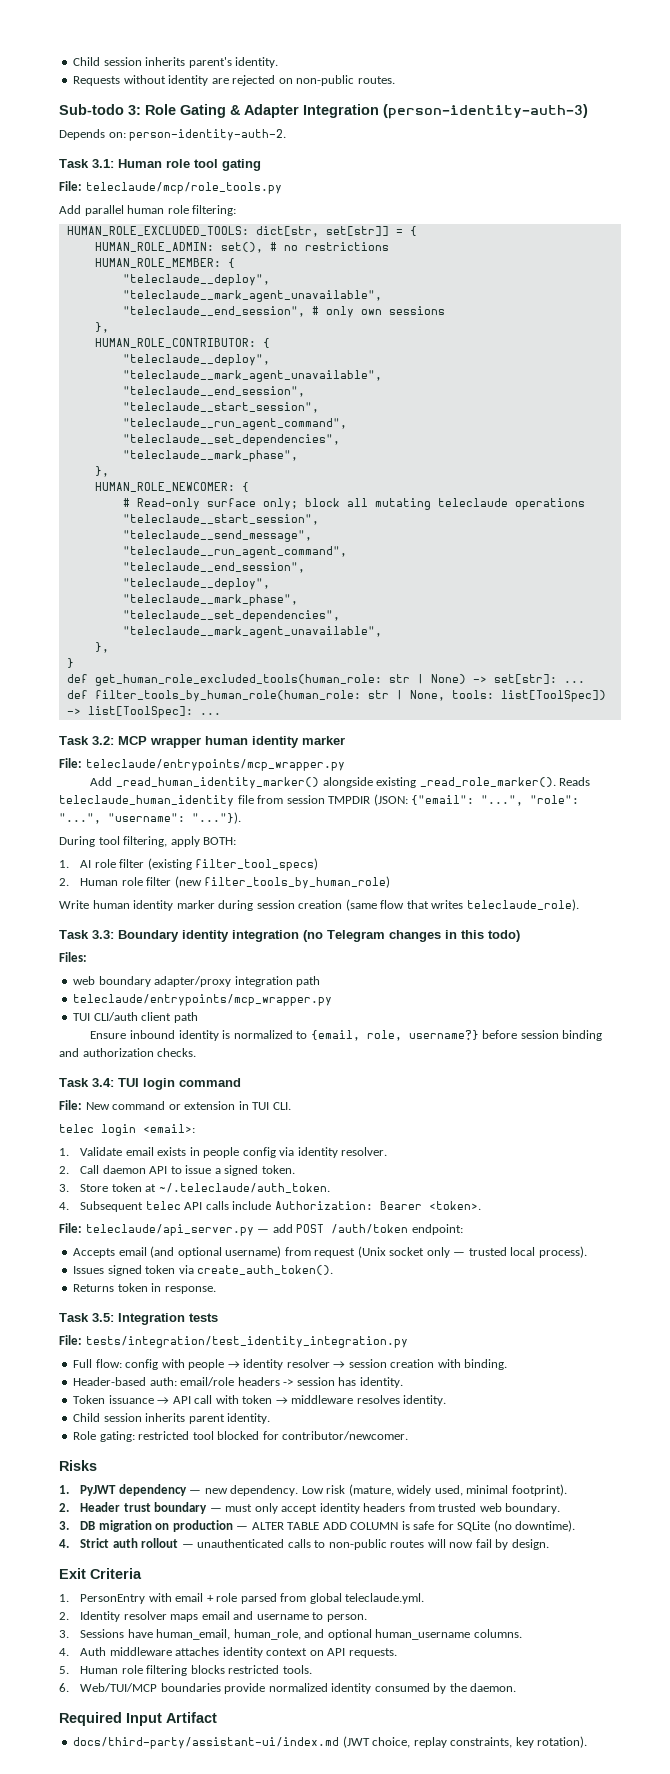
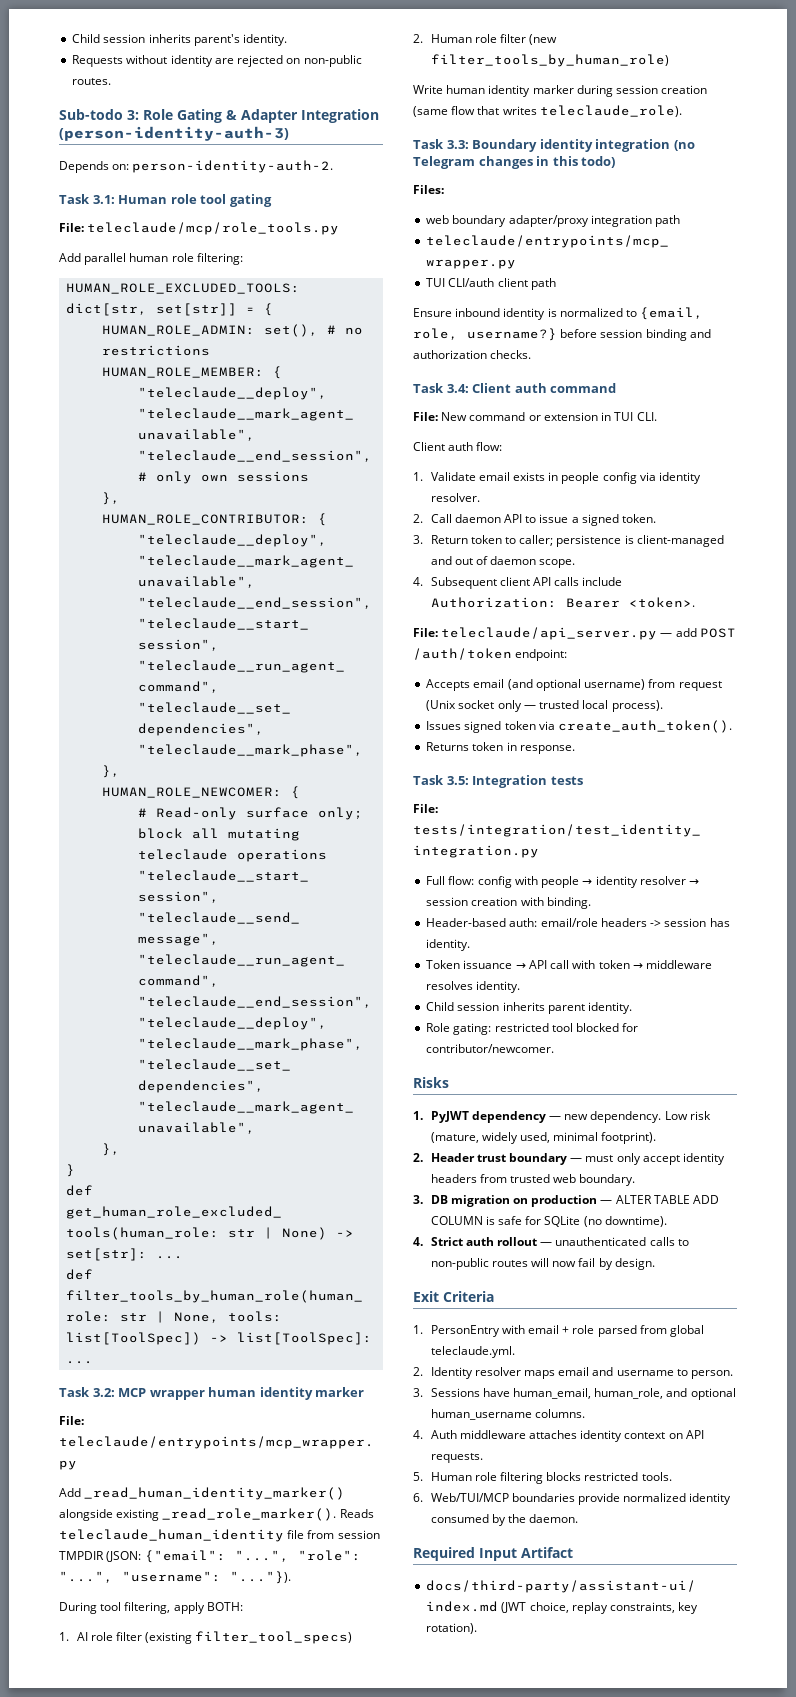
[118,1078,175,1090] TUI login -> [472,383,547,393] Client auth
[59,1124,195,1136] telec login <email>: -> [413,442,503,451] Client auth flow:
[80,1183,330,1193] Store token at ~/.teleclaude/auth_token. -> [430,535,724,547] [430,556,576,568] Return token to caller; persistence is client-managed and out of daemon scope.
[145,1201,181,1210] telec -> [499,577,530,586] client

